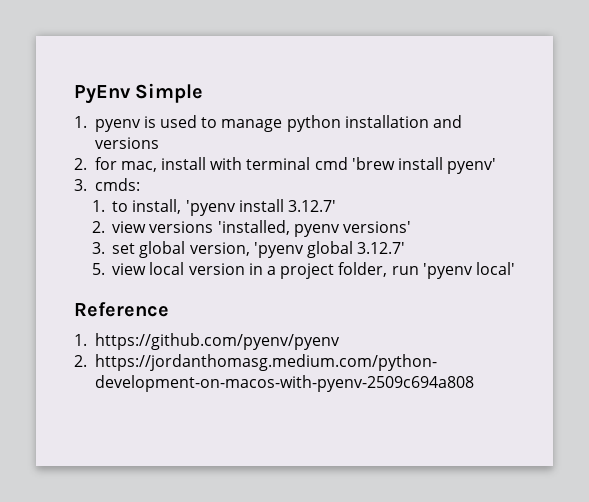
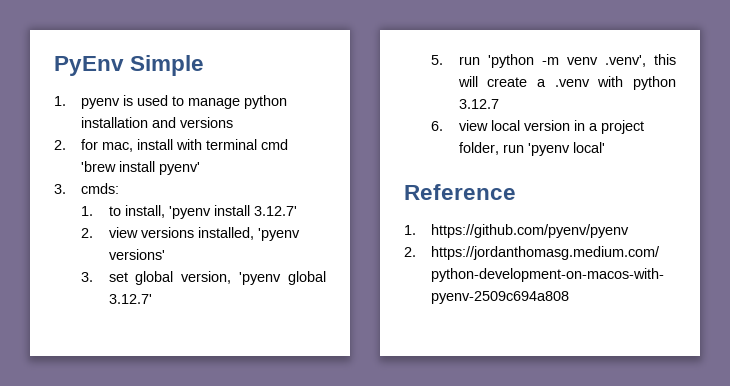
[217,220,340,237] 'installed, pyenv -> [197,227,300,241] installed, 'pyenv
(105, 269) none -> [458,54,676,68] [457,76,676,90] [458,99,499,109] [431,121,444,131] run 'python -m venv .venv', this will create a .venv with python 3.12.7 // 6.

